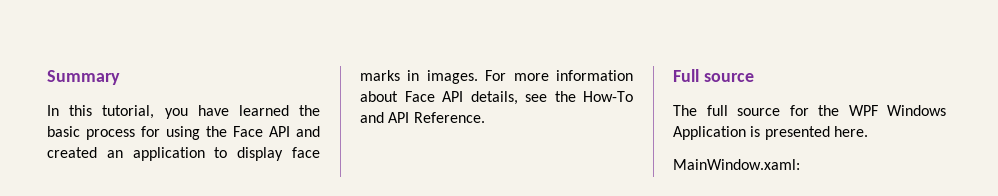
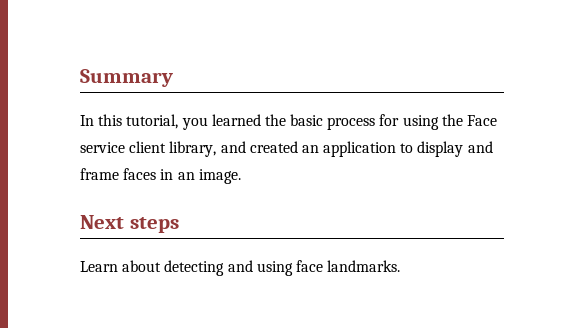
[197,105,229,116] have -> (208, 123) none
[269,126,290,137] API -> [80,141,217,157] service client library,
[292,147,320,158] [360,70,633,84] [360,91,633,105] [360,112,485,123] [673,69,754,82] [673,105,946,116] [673,126,868,140] [673,159,800,170] face marks in images. For more information about Face API details, see the How-To and API Reference. // Full source // The full source for the WPF Windows Application is presented here. // MainWindow.xaml: -> [467,141,493,153] [80,168,241,184] [80,215,179,233] [80,260,401,276] and frame faces in an image. // Next steps // Learn about detecting and using face landmarks.

